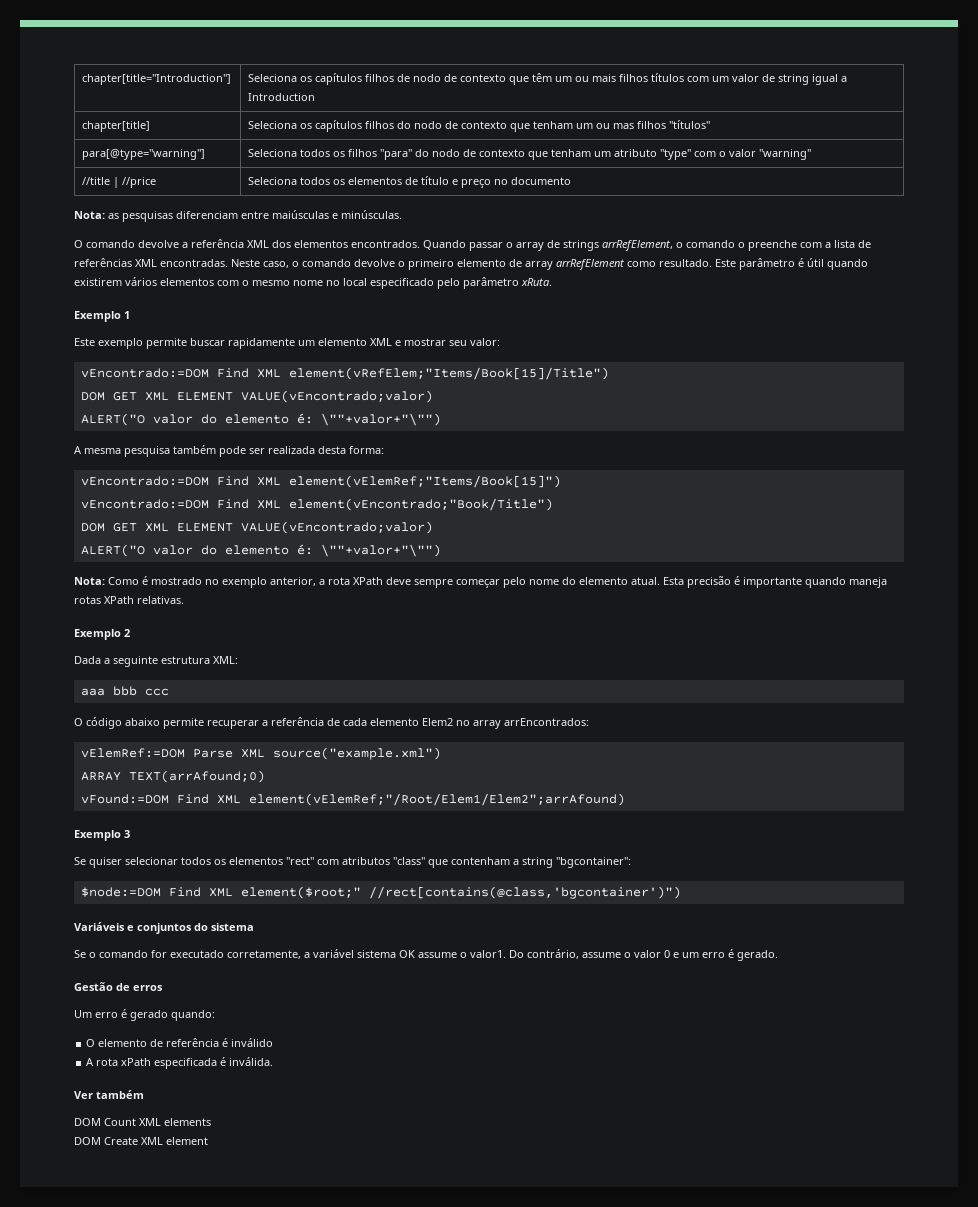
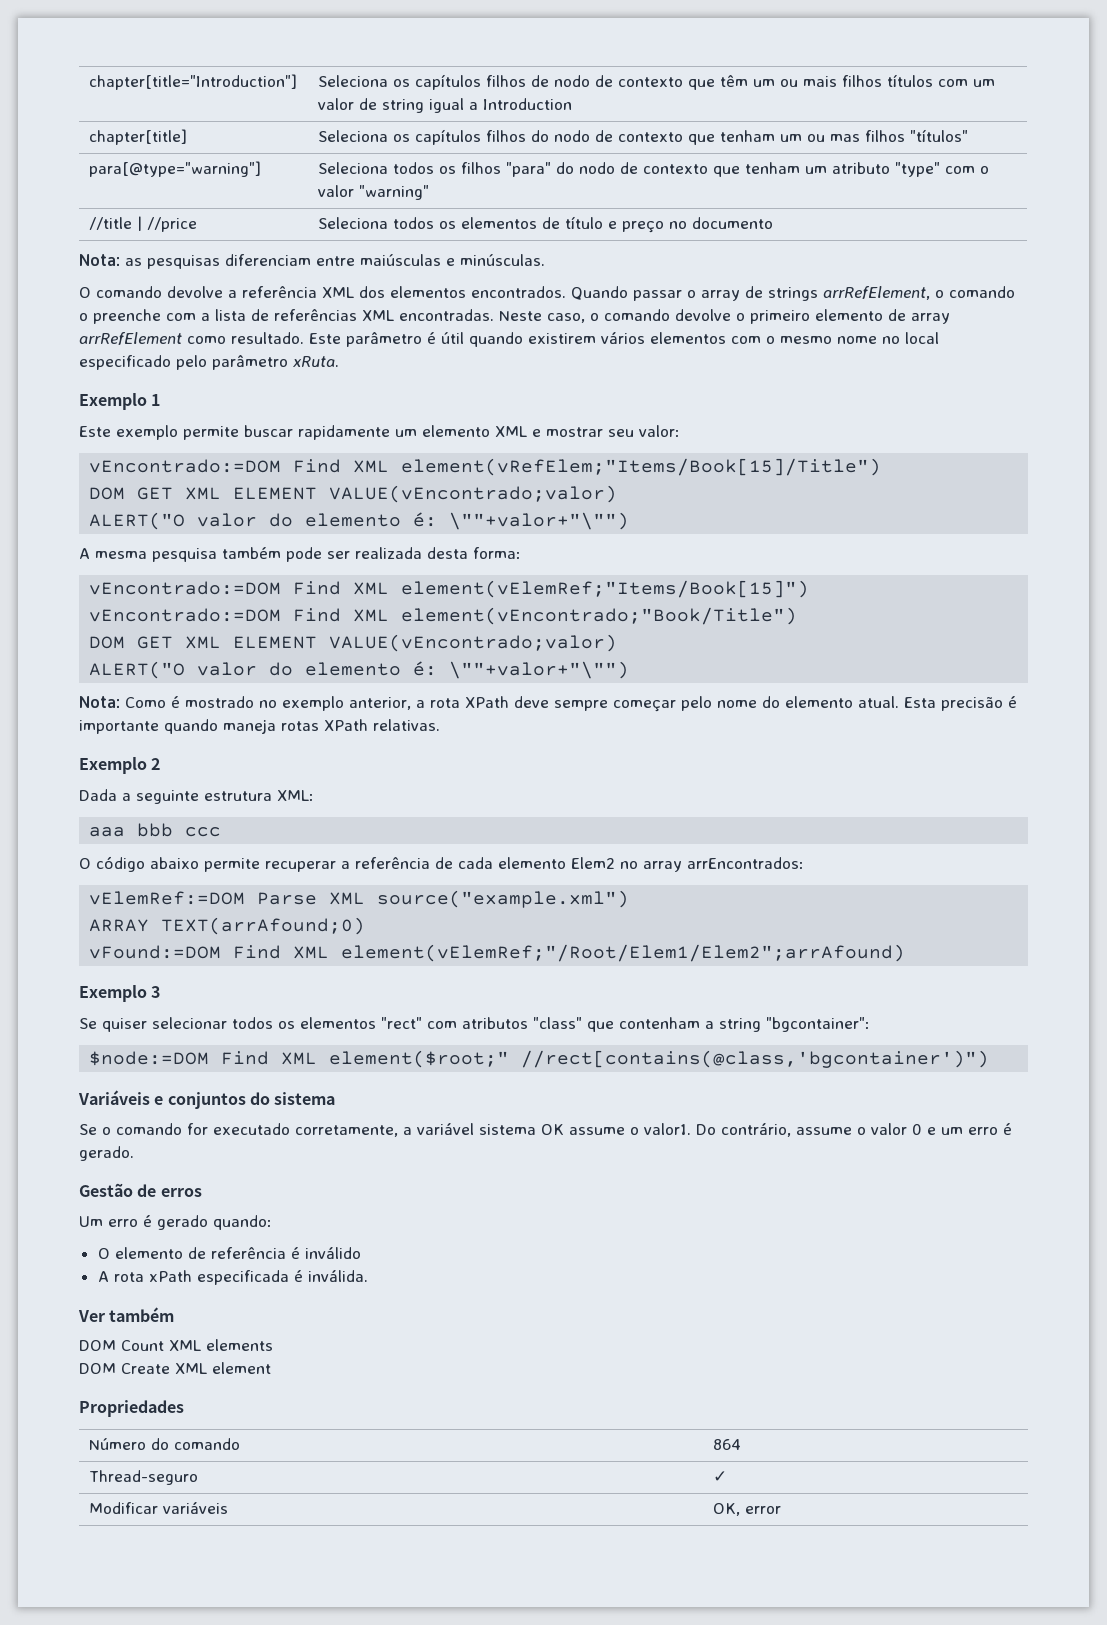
(208, 1141) none -> [79,1400,184,1417] [89,1438,241,1450] [713,1439,742,1450] [89,1470,199,1485] [713,1471,728,1482] [89,1502,229,1514] [713,1503,782,1516] // Propriedades // Número do comando | 864 // Thread-seguro | ✓ // Modificar variáveis | OK, error

